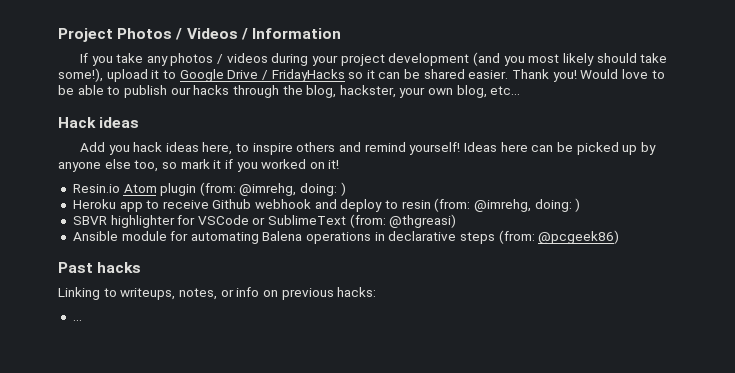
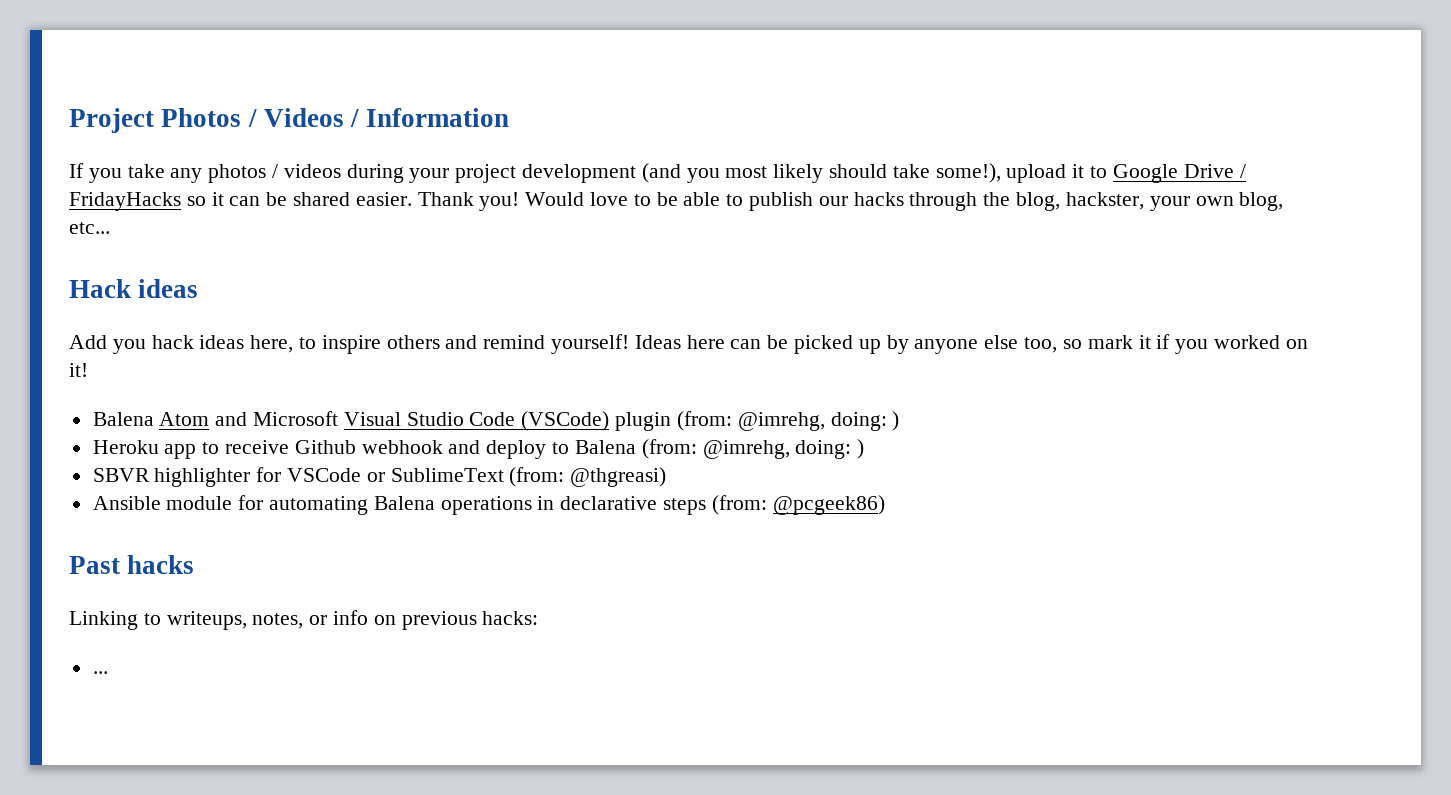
[72,184,157,193] Resin.io Atom -> [92,411,610,431] Balena Atom and Microsoft Visual Studio Code (VSCode)
[401,200,431,209] resin -> [574,440,636,454] Balena

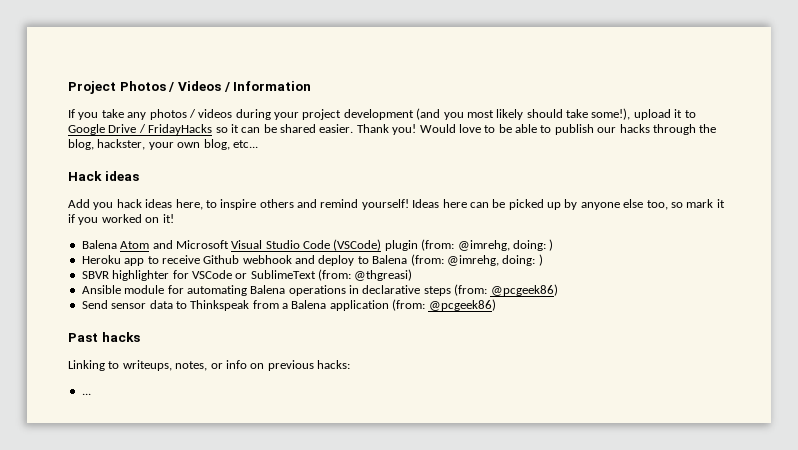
(885, 505) none -> [81,299,496,311] // Send sensor data to Thinkspeak from a Balena application (from: @pcgeek86)

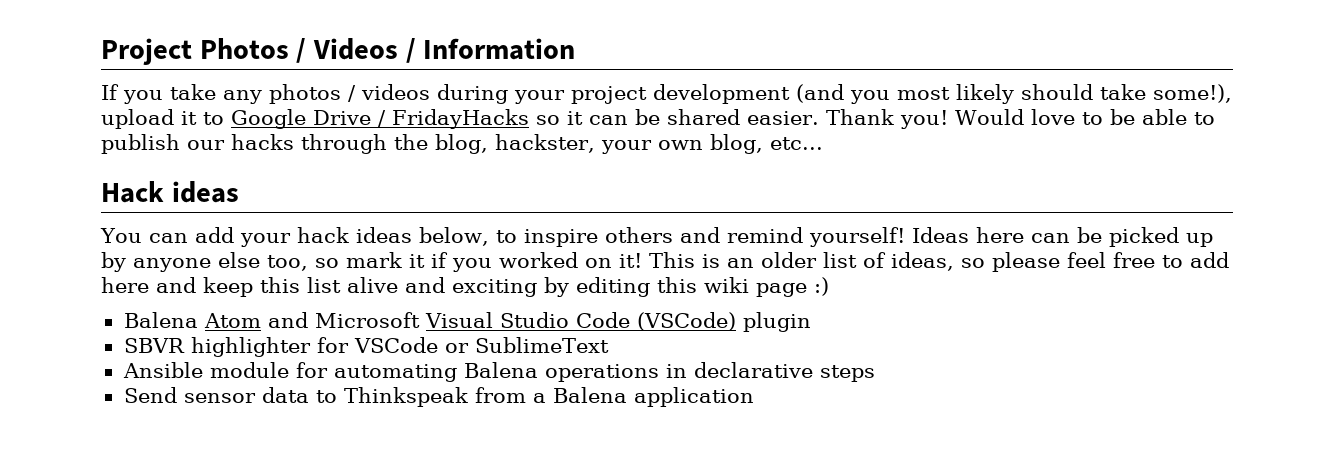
[68,199,114,210] Add you -> [100,227,291,247] You can add your
[175,199,203,210] here, -> [418,227,489,246] below,
(174, 218) none -> [649,252,1229,272] [101,277,829,297] This is an older list of ideas, so please feel free to add here and keep this list alive and exciting by editing this wiki page :)
[421,239,554,251] [81,254,543,266] (from: @imrehg, doing: ) // Heroku app to receive Github webhook and deploy to Balena (from: @imrehg, doing: ) -> (811, 322) none
[318,269,413,281] (from: @thgreasi) -> (609, 345) none
[454,284,558,296] (from: @pcgeek86) -> (875, 373) none
[392,299,496,311] [68,332,140,342] [68,360,350,371] [81,393,91,395] (from: @pcgeek86) // Past hacks // Linking to writeups, notes, or info on previous hacks: // ... -> (754, 397) none

